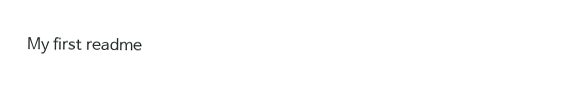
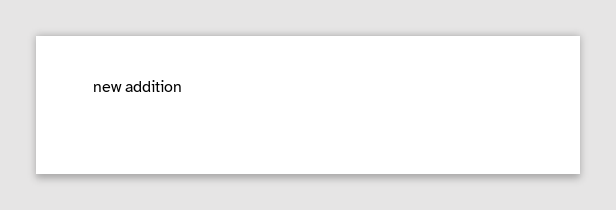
[26,36,144,55] My first readme -> [93,80,183,92] new addition

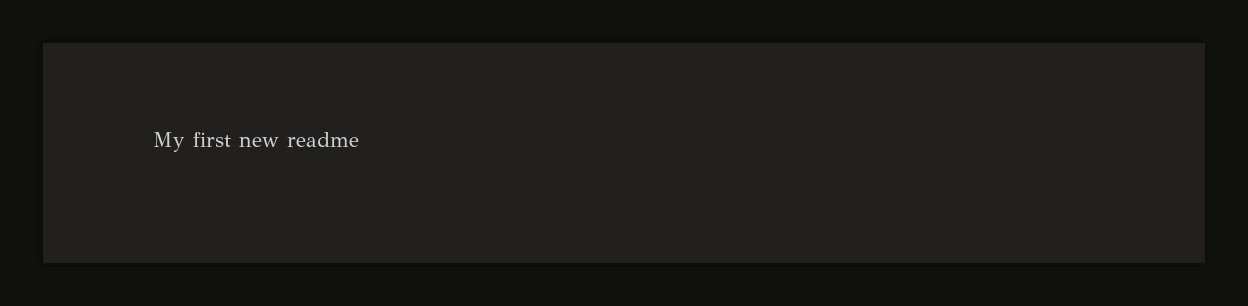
[93,80,183,92] new addition -> [153,132,359,152] My first new readme

